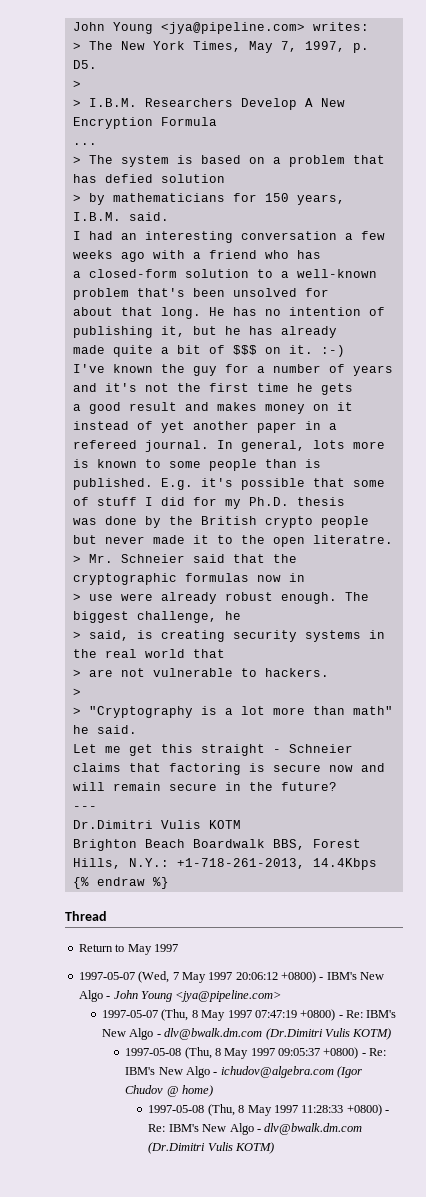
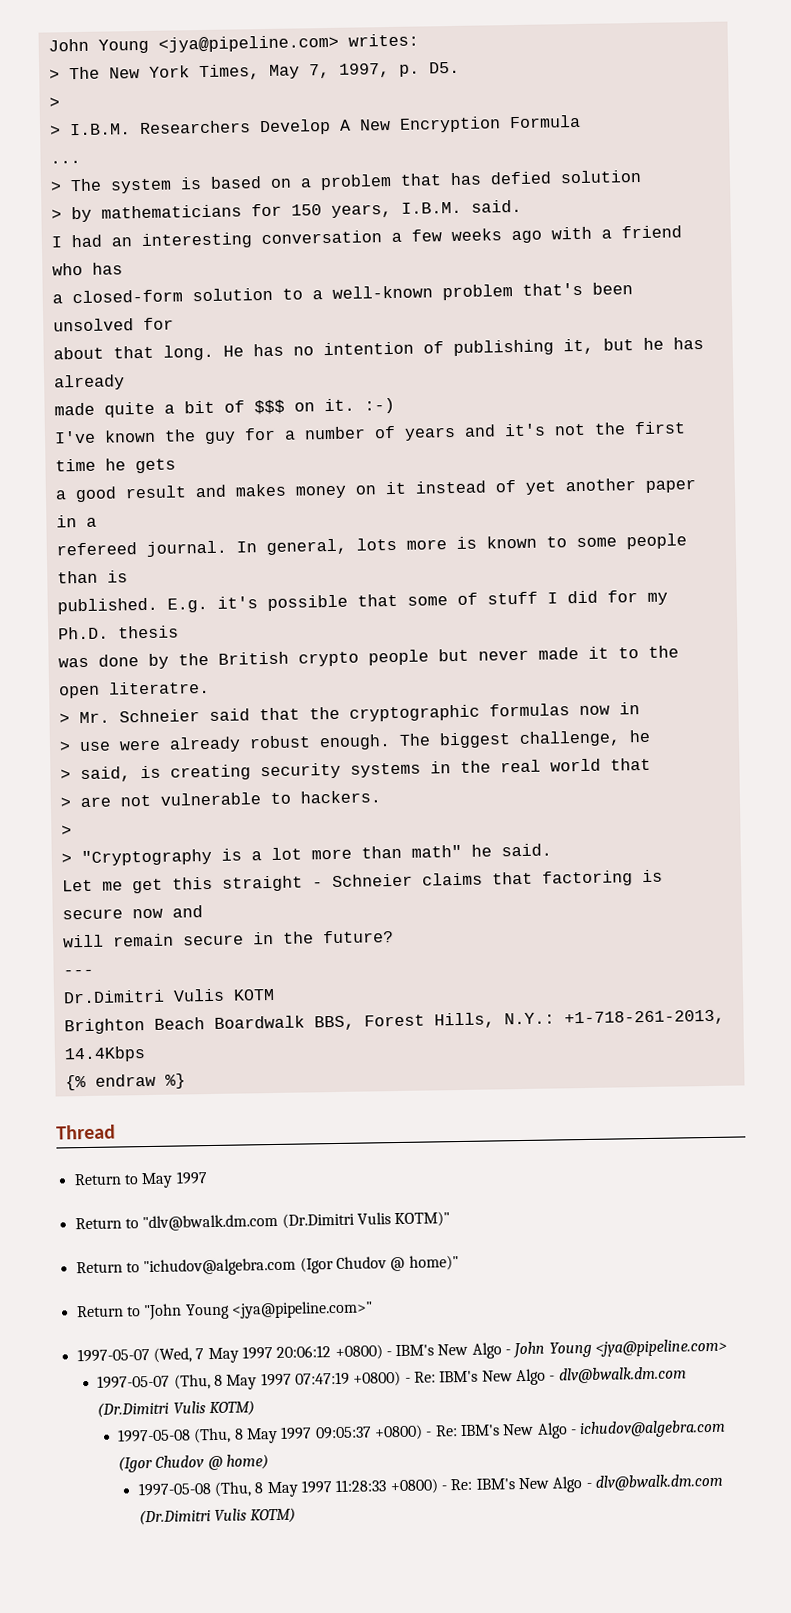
(178, 948) none -> [74,1211,451,1232] [75,1255,459,1277] [75,1300,373,1321] // Return to "dlv@bwalk.dm.com (Dr.Dimitri Vulis KOTM)" // Return to "ichudov@algebra.com (Igor Chudov @ home)" // Return to "John Young <jya@pipeline.com>"

